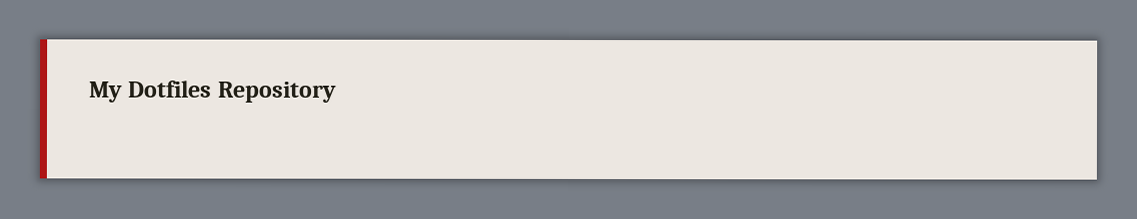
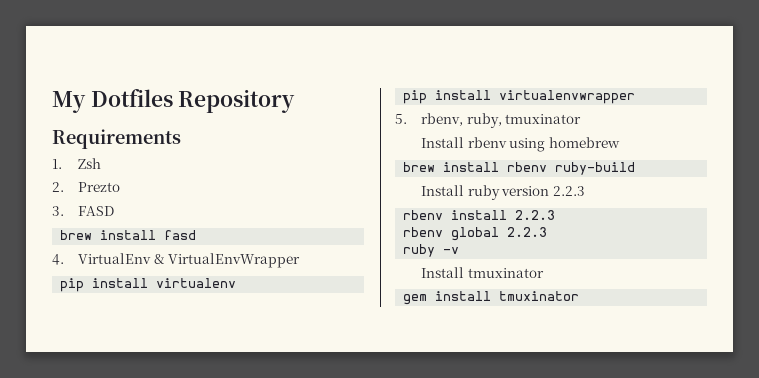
(337, 92) none -> [52,129,181,149] [52,158,102,169] [52,182,121,192] [52,206,115,216] [60,230,197,240] [52,253,301,268] [60,278,237,292] [403,90,636,104] [395,113,582,128] [421,137,621,152] [403,162,636,175] [421,185,586,200] [403,210,556,220] [403,227,548,241] [403,244,460,257] [421,267,544,278] [403,291,580,305] // Requirements // 1. Zsh // 2. Prezto // 3. FASD // brew install fasd // 4. VirtualEnv & VirtualEnvWrapper // pip install virtualenv // pip install virtualenvwrapper // 5. rbenv, ruby, tmuxinator // Install rbenv using homebrew // brew install rbenv ruby-build // Install ruby version 2.2.3 // rbenv install 2.2.3 // rbenv global 2.2.3 // ruby -v // Install tmuxinator // gem install tmuxinator

